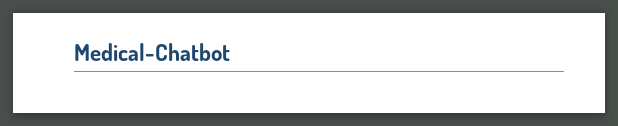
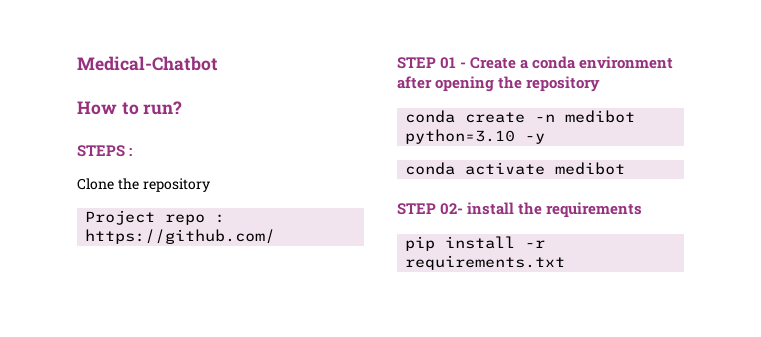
(230, 52) none -> [77,101,183,115] [77,145,133,157] [77,178,210,192] [85,210,226,225] [85,229,276,244] [397,56,674,69] [397,76,601,92] [405,110,636,123] [405,129,546,144] [405,162,626,175] [397,202,643,218] [405,236,546,251] [405,255,566,270] // How to run? // STEPS : // Clone the repository // Project repo : https://github.com/ // STEP 01 - Create a conda environment after opening the repository // conda create -n medibot python=3.10 -y // conda activate medibot // STEP 02- install the requirements // pip install -r requirements.txt

